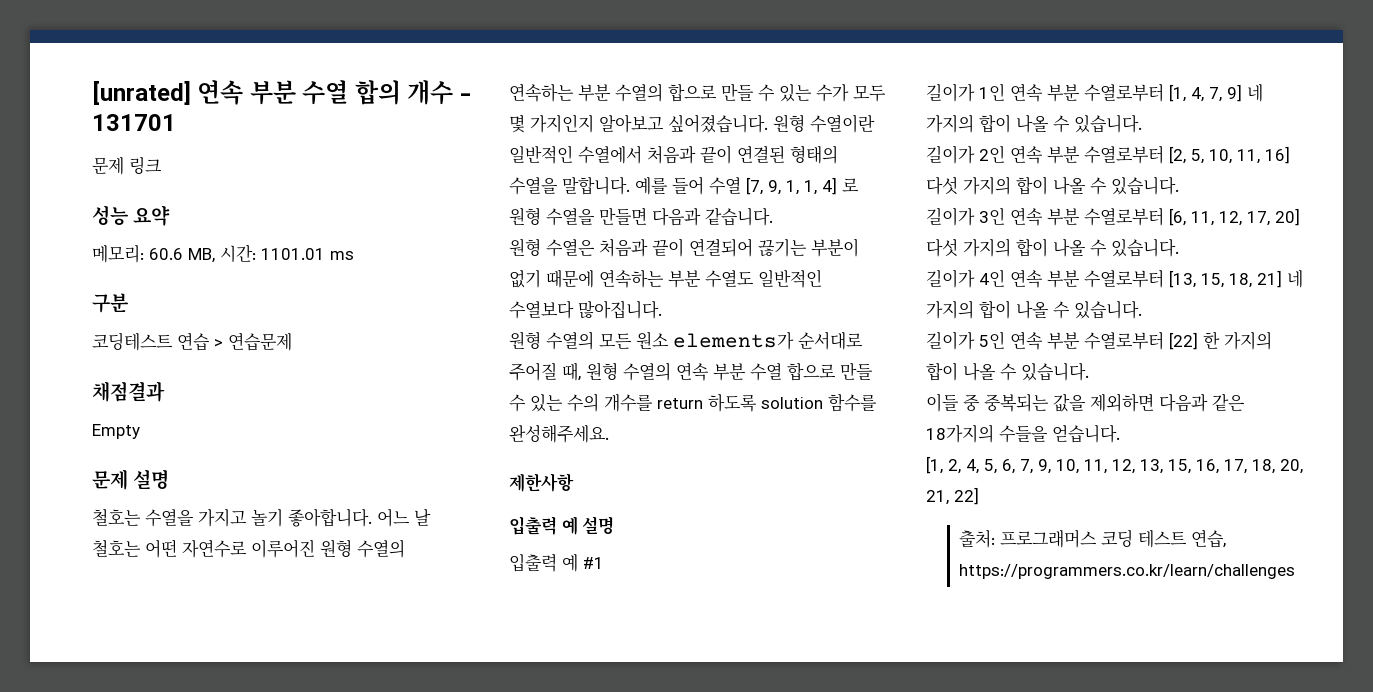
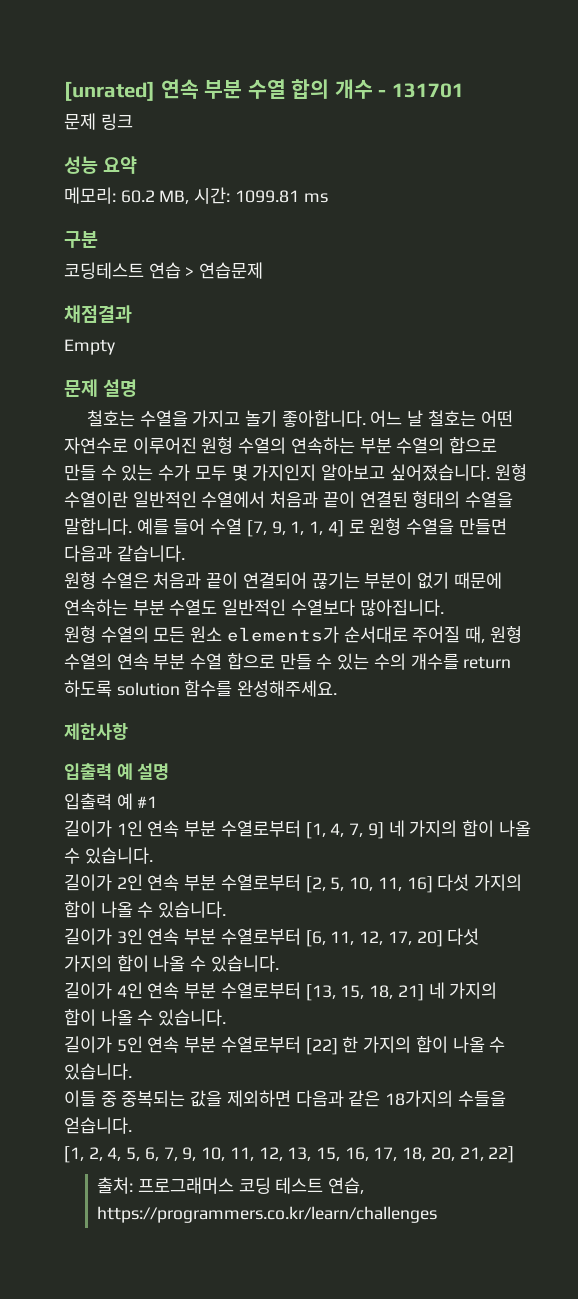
[149,248,183,260] 60.6 -> [120,190,155,203] 60.2
[261,248,325,260] 1101.01 -> [234,190,299,203] 1099.81

